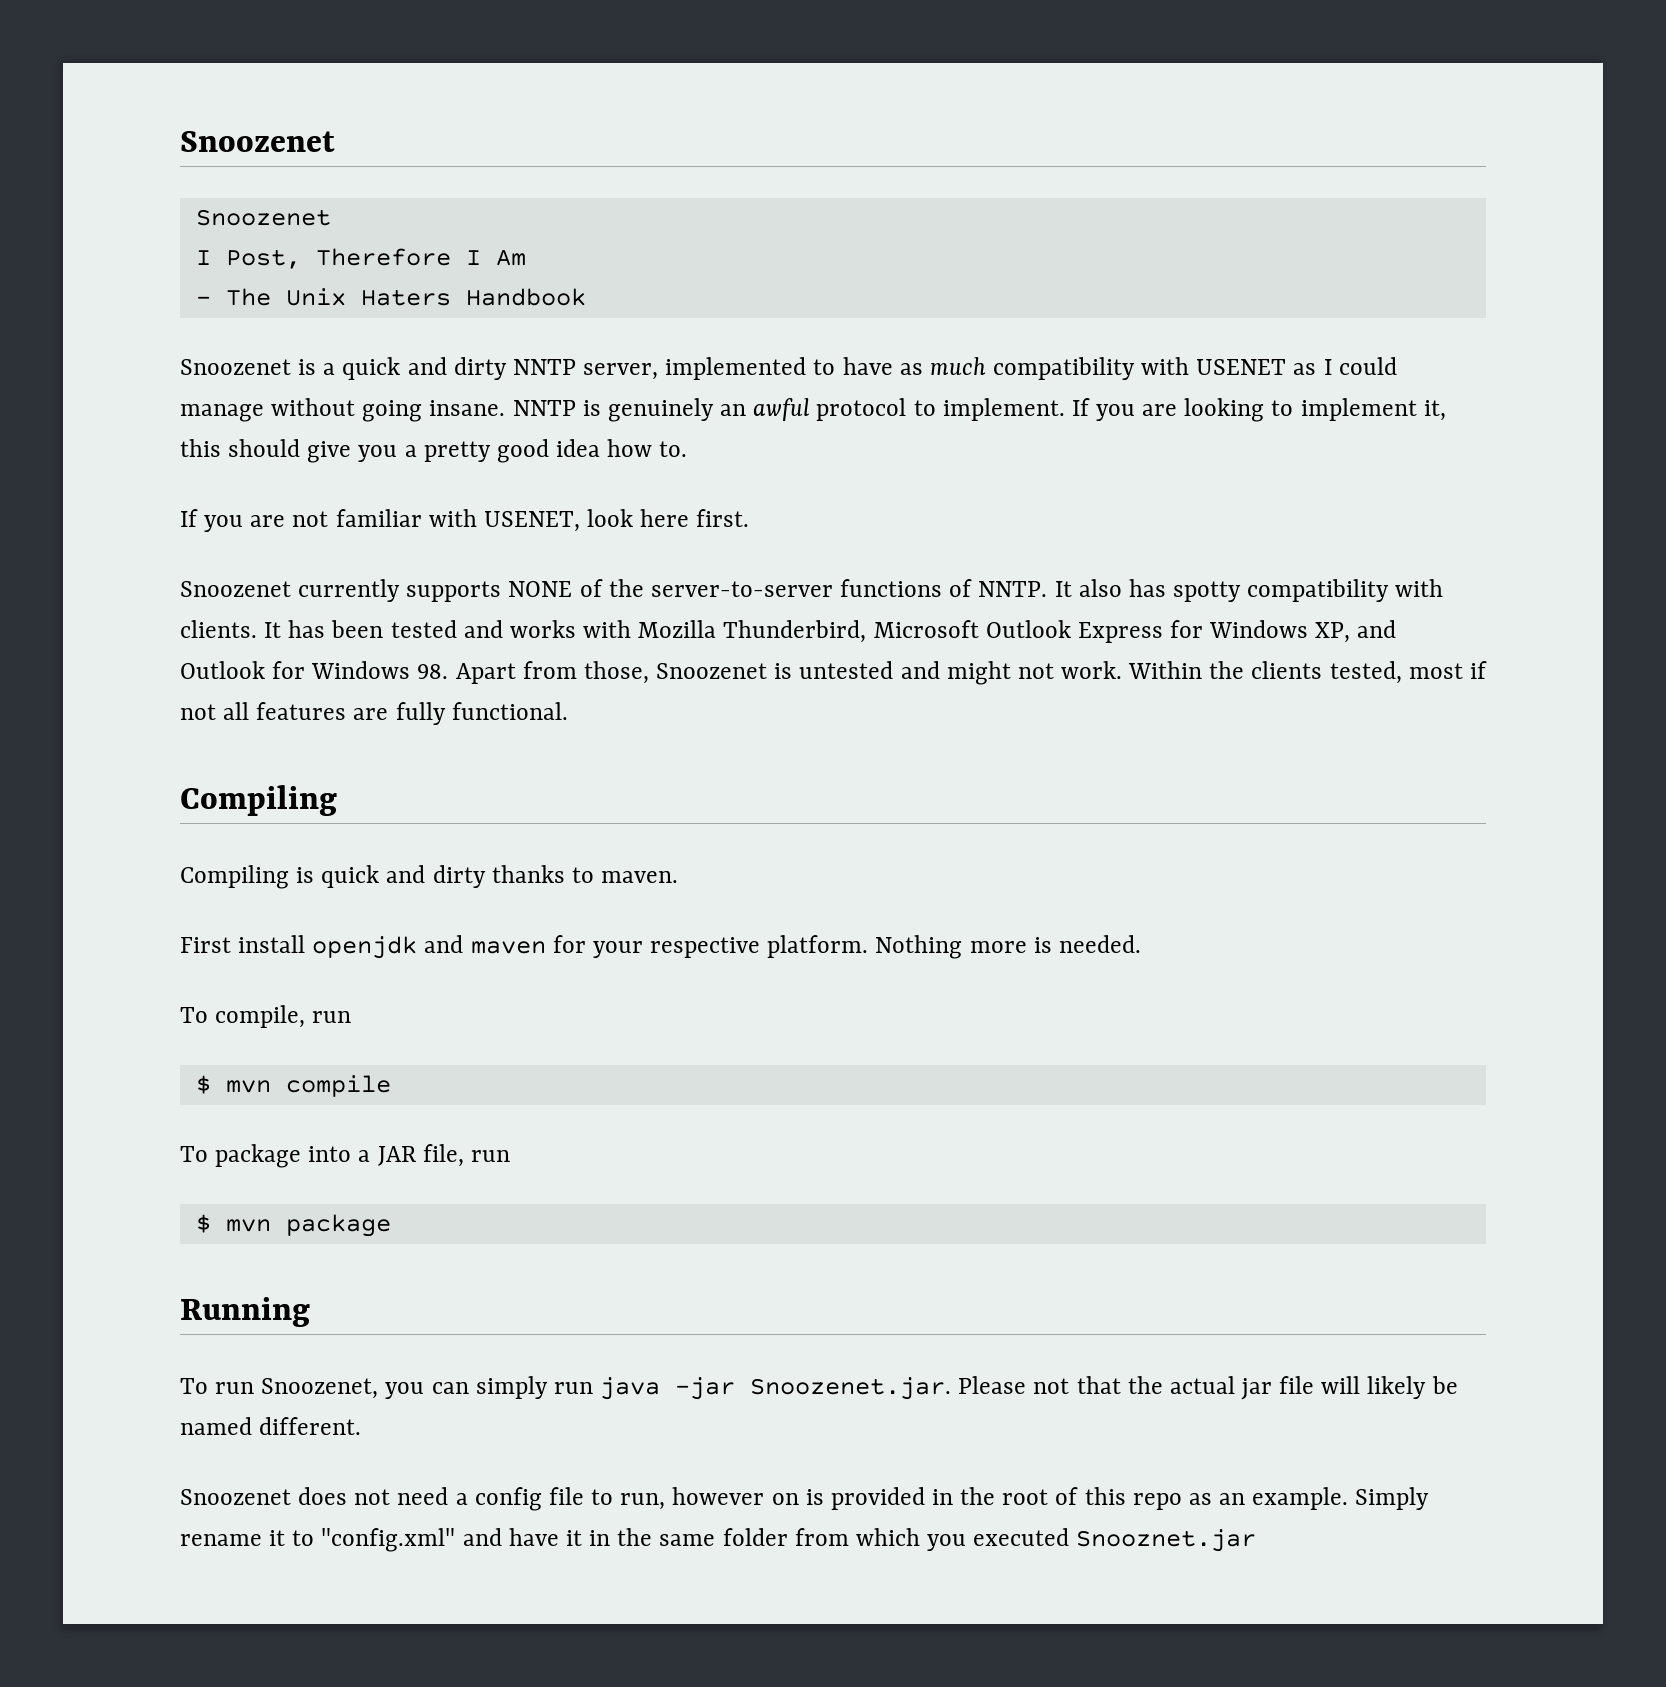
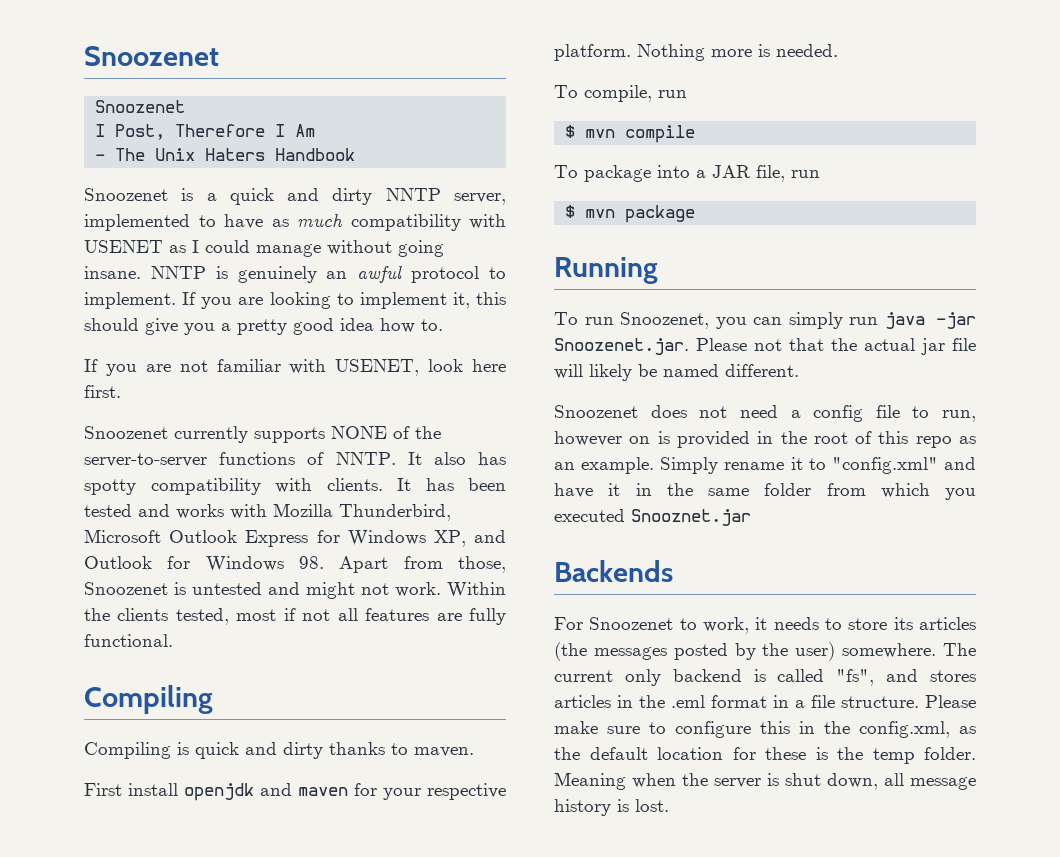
(1257, 1540) none -> [554,560,673,582] [554,617,976,634] [554,642,976,661] [554,669,976,686] [554,695,976,708] [554,721,976,738] [554,747,976,764] [554,772,976,790] [554,799,669,816] // Backends // For Snoozenet to work, it needs to store its articles (the messages posted by the user) somewhere. The current only backend is called "fs", and stores articles in the .eml format in a file structure. Please make sure to configure this in the config.xml, as the default location for these is the temp folder. Meaning when the server is shut down, all message history is lost.

